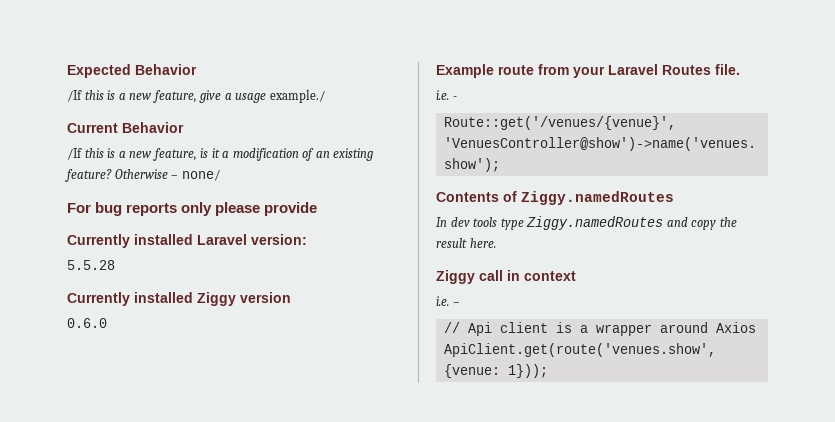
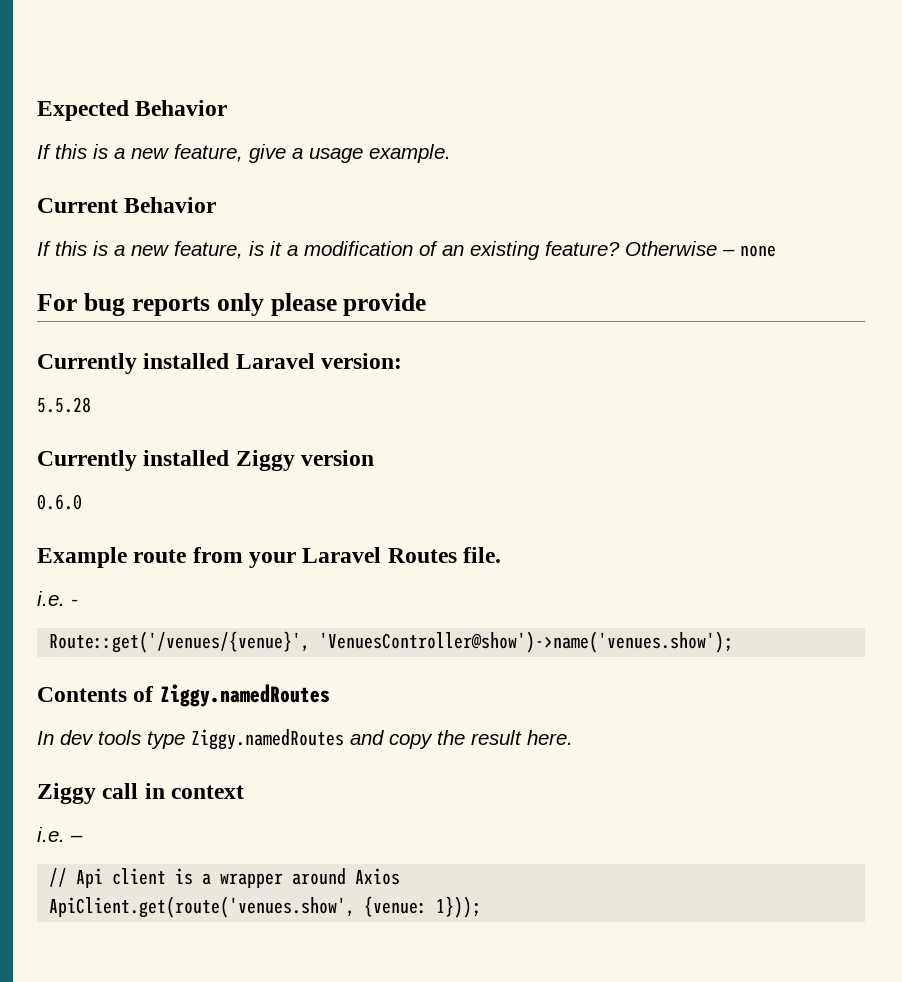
[67,90,82,102] /If -> [37,144,51,159] If
[269,89,325,103] example./ -> [369,144,451,163] example.
[67,148,82,160] /If -> [37,241,51,256] If
[171,169,220,181] – none/ -> [722,245,776,257] – none

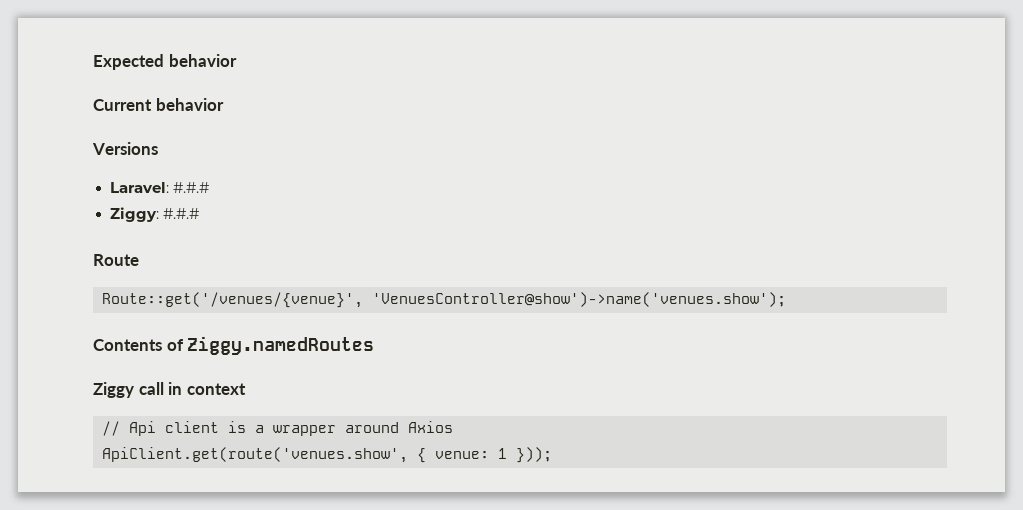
[135,100,228,116] [37,144,451,163] [37,197,217,213] [37,241,776,260] [37,293,427,316] [37,353,403,374] [37,397,91,413] [37,450,375,471] [37,494,82,510] [37,547,502,568] [37,591,78,606] Behavior // If this is a new feature, give a usage example. // Current Behavior // If this is a new feature, is it a modification of an existing feature? Otherwise – none // For bug reports only please provide // Currently installed Laravel version: // 5.5.28 // Currently installed Ziggy version // 0.6.0 // Example route from your Laravel Routes file. // i.e. - -> [168,54,237,67] [93,98,224,111] [92,142,158,155] [109,182,209,193] [109,207,199,222] [93,254,139,266] behavior // Current behavior // Versions // Laravel: #.#.# // Ziggy: #.#.# // Route
[37,729,573,750] // In dev tools type Ziggy.namedRoutes and copy the result here. -> (375, 345) none
[37,827,83,842] // i.e. – -> (246, 389) none
[364,896,482,918] {venue: 1})); -> [417,447,552,463] { venue: 1 }));

